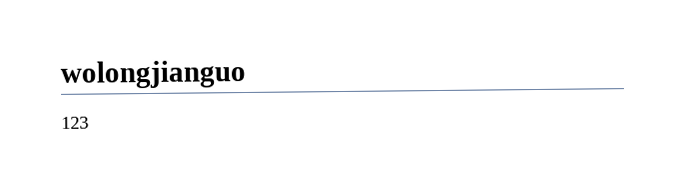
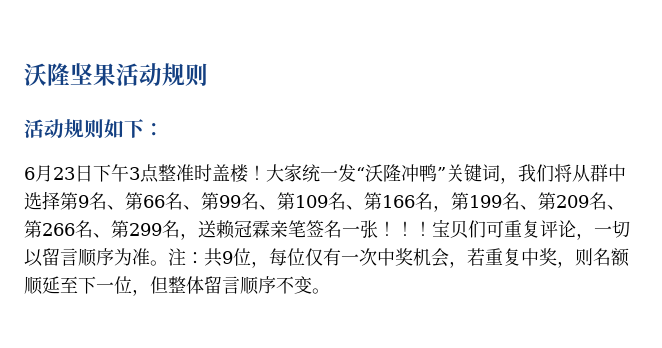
[60,59,246,89] [61,116,89,129] wolongjianguo // 123 -> [24,63,208,87] [24,119,164,139] [24,164,626,184] [24,191,625,212] [24,219,630,240] [24,248,630,268] [24,276,330,296] 沃隆坚果活动规则 // 活动规则如下： // 6月23日下午3点整准时盖楼！大家统一发“沃隆冲鸭”关键词，我们将从群中选择第9名、第66名、第99名、第109名、第166名，第199名、第209名、第266名、第299名，送赖冠霖亲笔签名一张！！！宝贝们可重复评论，一切以留言顺序为准。注：共9位，每位仅有一次中奖机会，若重复中奖，则名额顺延至下一位，但整体留言顺序不变。

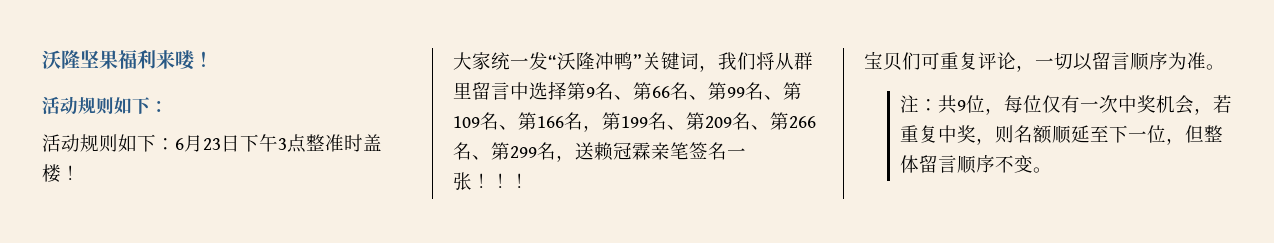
[116,63,208,87] 活动规则 -> [118,49,213,70] 福利来喽！
(164, 129) none -> [42,134,175,152] 活动规则如下：
(266, 172) none -> (80, 172) //
(608, 173) none -> [453,82,510,100] 里留言
(432, 228) none -> (529, 180) //
(168, 263) none -> (1225, 67) //

